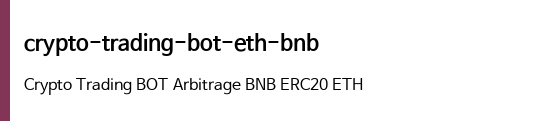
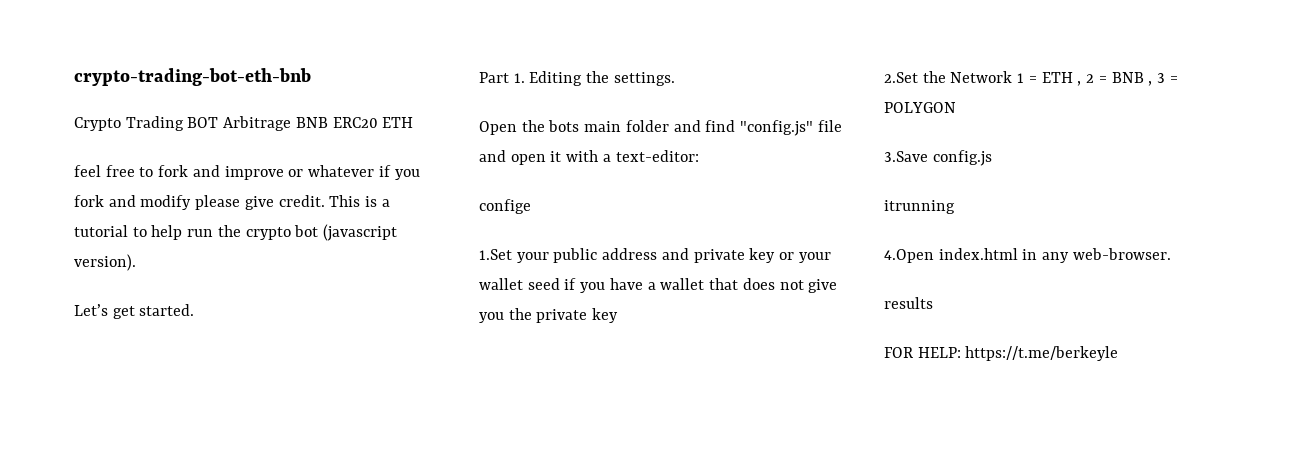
(364, 84) none -> [74,165,420,180] [74,195,390,210] [74,224,398,241] [74,254,136,271] [74,304,195,319] [479,71,675,86] [479,120,842,136] [479,150,699,165] [479,199,531,214] [479,248,831,263] [479,278,838,293] [479,308,619,323] [884,71,1178,86] [884,102,956,113] [884,150,992,166] [884,200,955,214] [884,248,1171,263] [884,297,933,309] [884,346,1119,361] // feel free to fork and improve or whatever if you fork and modify please give credit. This is a tutorial to help run the crypto bot (javascript version). // Let’s get started. // Part 1. Editing the settings. // Open the bots main folder and find "config.js" file and open it with a text-editor: // confige // 1.Set your public address and private key or your wallet seed if you have a wallet that does not give you the private key // 2.Set the Network 1 = ETH , 2 = BNB , 3 = POLYGON // 3.Save config.js // itrunning // 4.Open index.html in any web-browser. // results // FOR HELP: https://t.me/berkeyle

